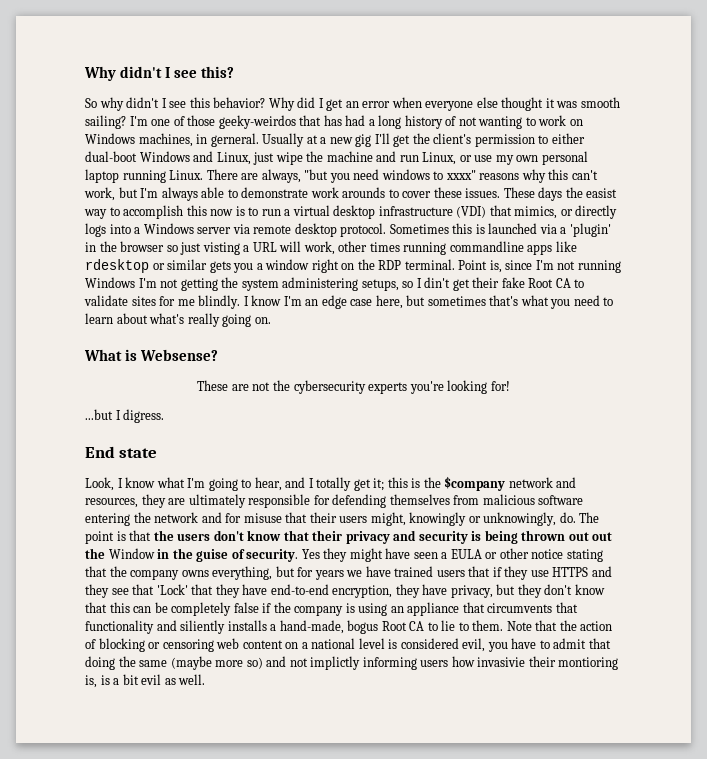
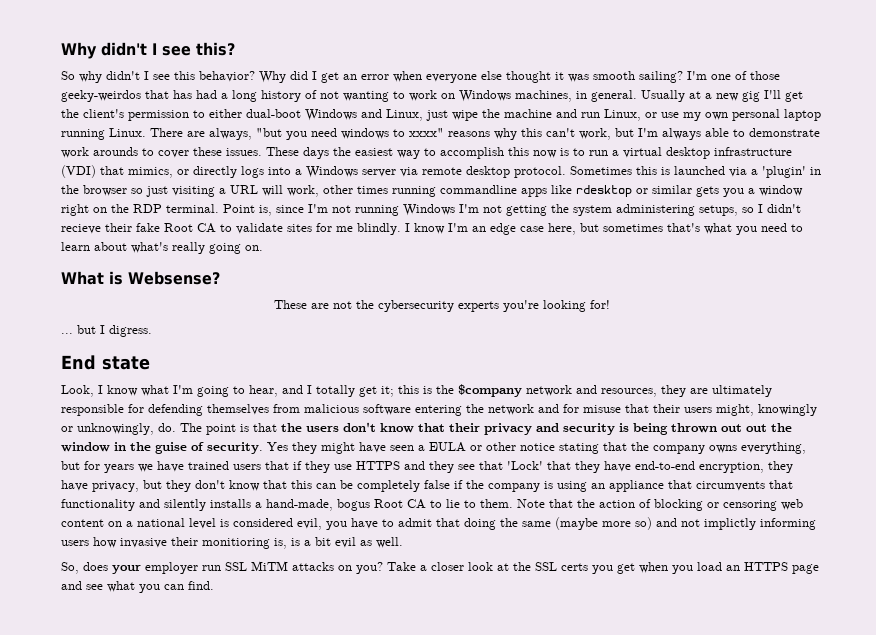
[210,133,259,147] gerneral. -> [591,90,637,102] general.
[586,188,618,198] easist -> [355,148,393,156] easiest
[202,242,240,255] visting -> [172,186,215,197] visiting
[424,277,470,291] din't get -> [767,204,801,213] [61,224,101,234] didn't recieve
[85,409,113,420] ...but -> [61,325,96,334] ... but
[108,548,155,559] Window -> [61,442,110,452] window
[180,620,226,634] siliently -> [164,499,206,511] silently
[477,656,619,670] invasivie their montioring -> [120,537,270,549] invasive their monitioring
(206, 679) none -> [61,561,819,574] [61,581,214,593] // So, does your employer run SSL MiTM attacks on you? Take a closer look at the SSL certs you get when you load an HTTPS page and see what you can find.

